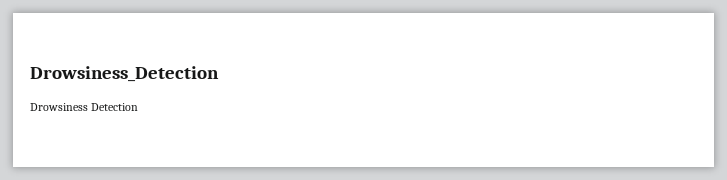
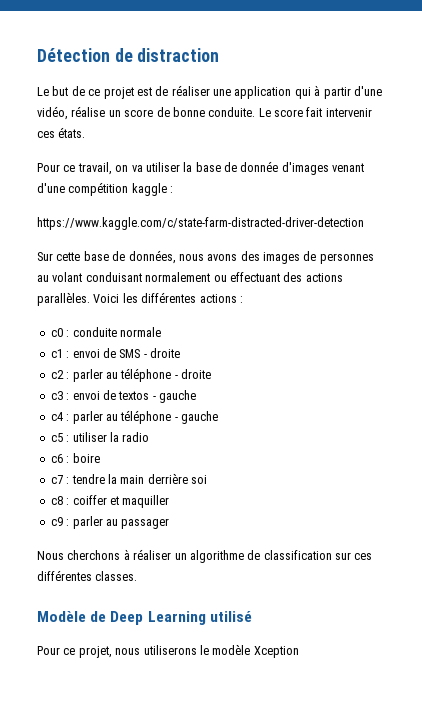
[30,66,219,82] [30,103,139,111] Drowsiness_Detection // Drowsiness Detection -> [37,48,220,62] [37,85,382,99] [37,106,372,120] [37,127,86,138] [37,161,365,175] [37,182,174,196] [37,217,364,230] [37,250,374,264] [37,272,343,282] [37,292,243,306] [50,327,161,337] [50,348,180,358] [50,368,211,382] [50,390,196,403] [50,410,218,424] [50,432,150,442] [50,453,100,463] [50,473,207,484] [50,495,170,508] [50,516,170,529] [37,549,373,563] [37,570,138,581] [37,611,252,625] [37,644,299,658] Détection de distraction // Le but de ce projet est de réaliser une application qui à partir d'une vidéo, réalise un score de bonne conduite. Le score fait intervenir ces états. // Pour ce travail, on va utiliser la base de donnée d'images venant d'une compétition kaggle : // https://www.kaggle.com/c/state-farm-distracted-driver-detection // Sur cette base de données, nous avons des images de personnes au volant conduisant normalement ou effectuant des actions parallèles. Voici les différentes actions : // c0 : conduite normale // c1 : envoi de SMS - droite // c2 : parler au téléphone - droite // c3 : envoi de textos - gauche // c4 : parler au téléphone - gauche // c5 : utiliser la radio // c6 : boire // c7 : tendre la main derrière soi // c8 : coiffer et maquiller // c9 : parler au passager // Nous cherchons à réaliser un algorithme de classification sur ces différentes classes. // Modèle de Deep Learning utilisé // Pour ce projet, nous utiliserons le modèle Xception

